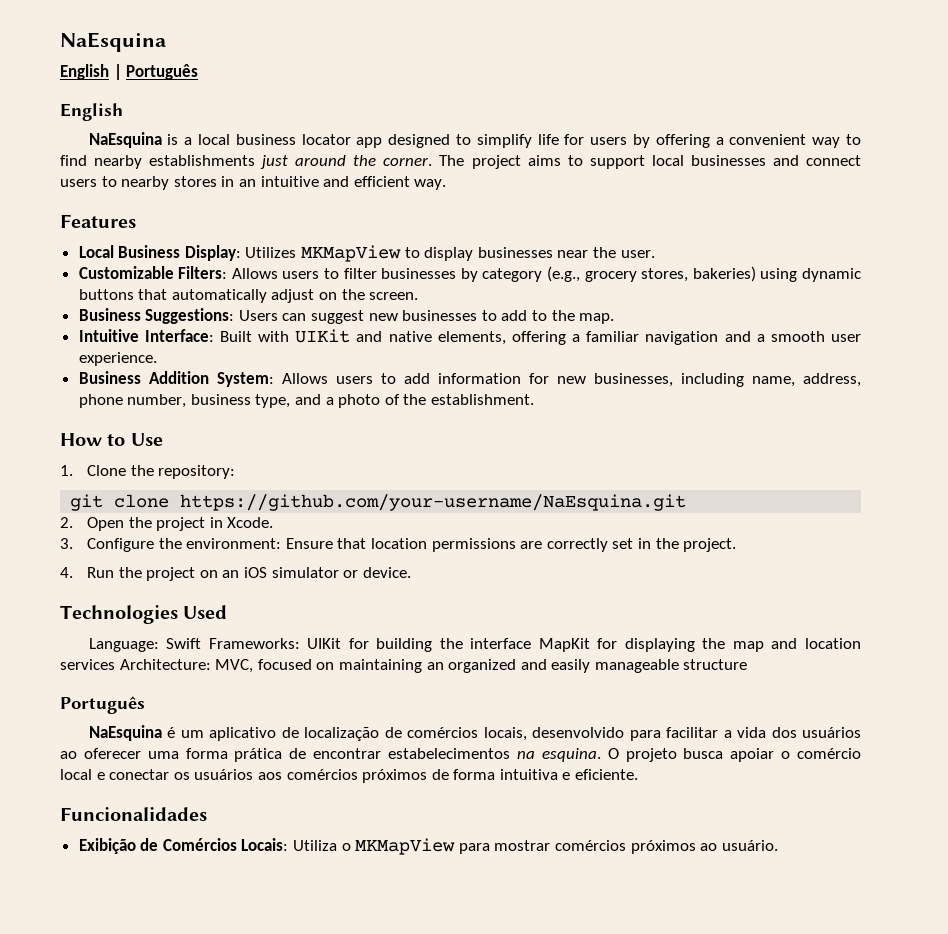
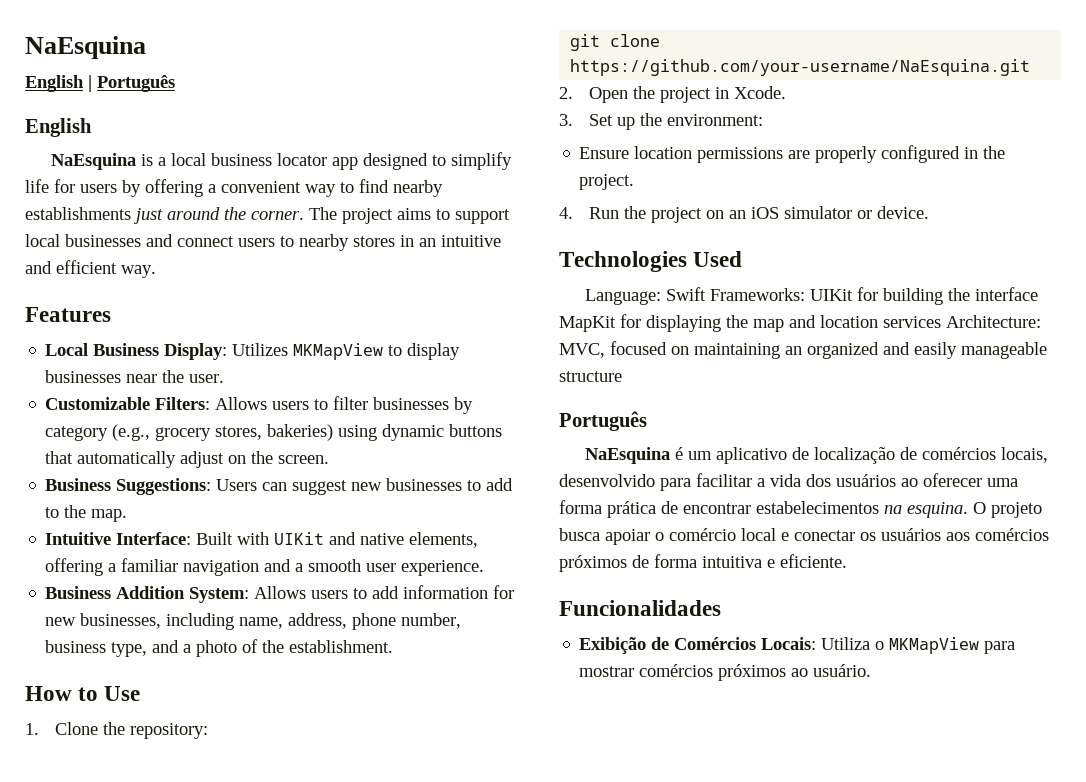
[87,538,155,552] Configure -> [588,114,635,130] Set up
[285,538,367,549] Ensure that -> [579,147,630,159] // Ensure
[546,538,634,552] correctly set -> [815,145,961,163] properly configured

